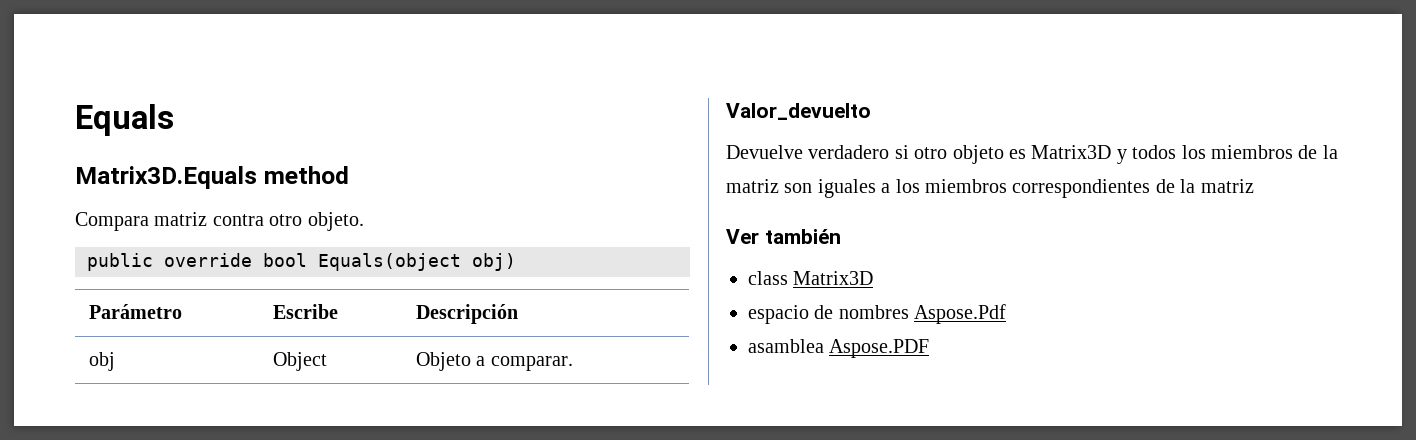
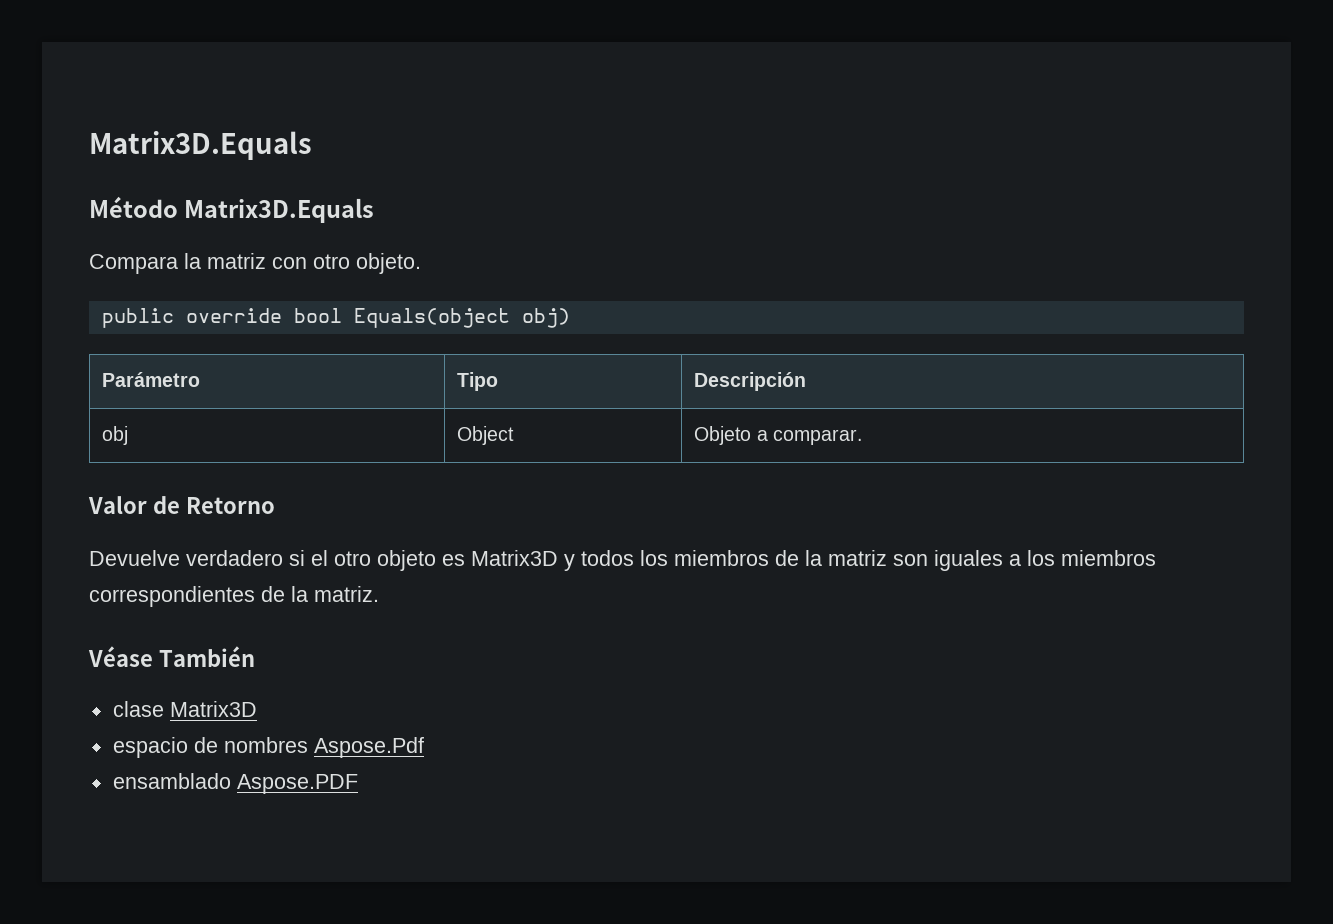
[75,104,174,136] [75,166,349,189] Equals // Matrix3D.Equals method -> [89,131,312,160] [89,196,375,223] Matrix3D.Equals // Método Matrix3D.Equals
[154,212,264,226] matriz contra -> [184,253,307,269] la matriz con
[272,304,338,319] Escribe -> [457,372,499,391] Tipo
[726,103,871,120] Valor_devuelto -> [88,496,275,514] Valor de Retorno
(909, 152) none -> [311,550,328,566] el
[1200,179,1254,193] [726,229,841,244] [748,271,788,285] matriz // Ver también // class -> [314,586,379,602] [88,646,255,667] [112,701,164,717] matriz. // Véase También // clase
[748,339,824,353] asamblea -> [112,773,231,789] ensamblado

